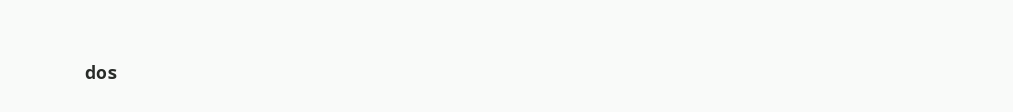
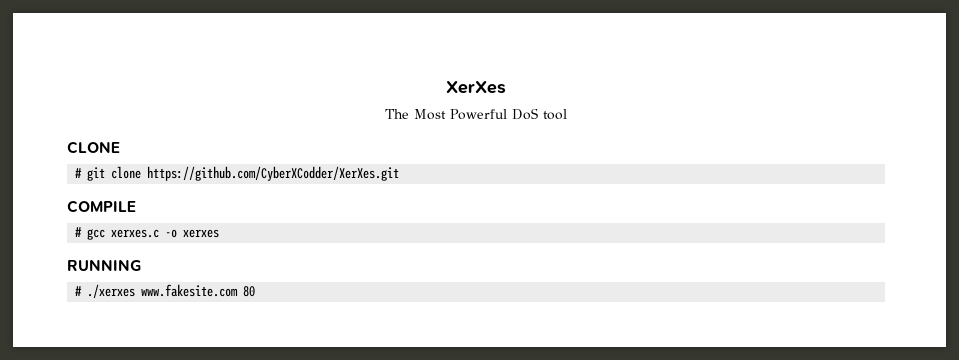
[85,65,118,79] dos -> [446,81,506,94] [385,108,567,120] [67,141,120,154] [75,166,400,181] [67,200,136,213] [75,227,220,240] [67,260,141,271] [75,284,256,298] XerXes // The Most Powerful DoS tool // CLONE // # git clone https://github.com/CyberXCodder/XerXes.git // COMPILE // # gcc xerxes.c -o xerxes // RUNNING // # ./xerxes www.fakesite.com 80

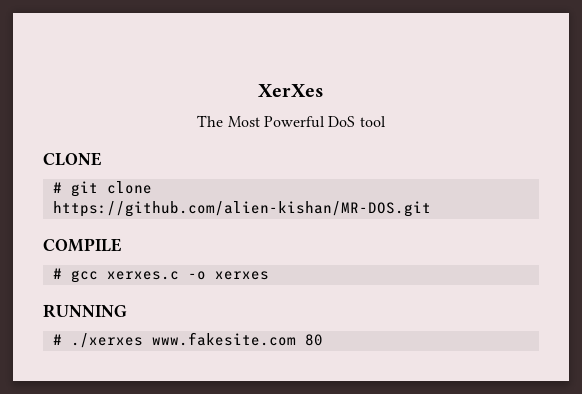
[147,166,400,181] https://github.com/CyberXCodder/XerXes.git -> [52,201,431,217] https://github.com/alien-kishan/MR-DOS.git

